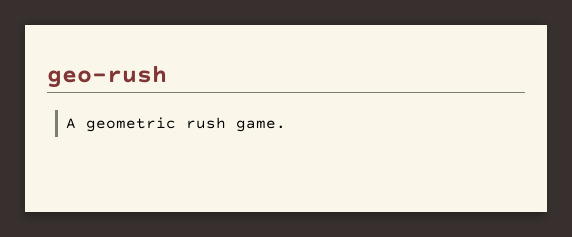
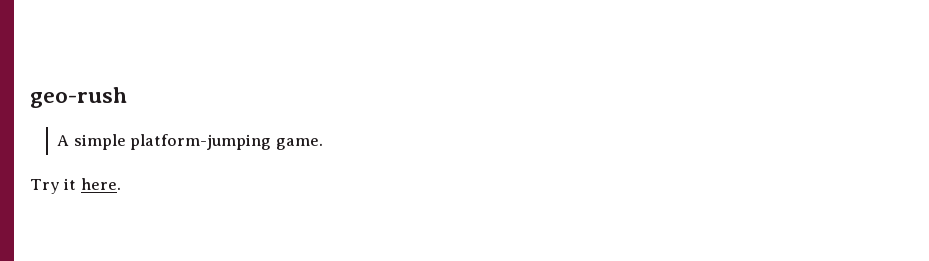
[86,117,227,132] geometric rush -> [73,134,272,150] simple platform-jumping
(287, 126) none -> [30,178,121,194] // Try it here.

